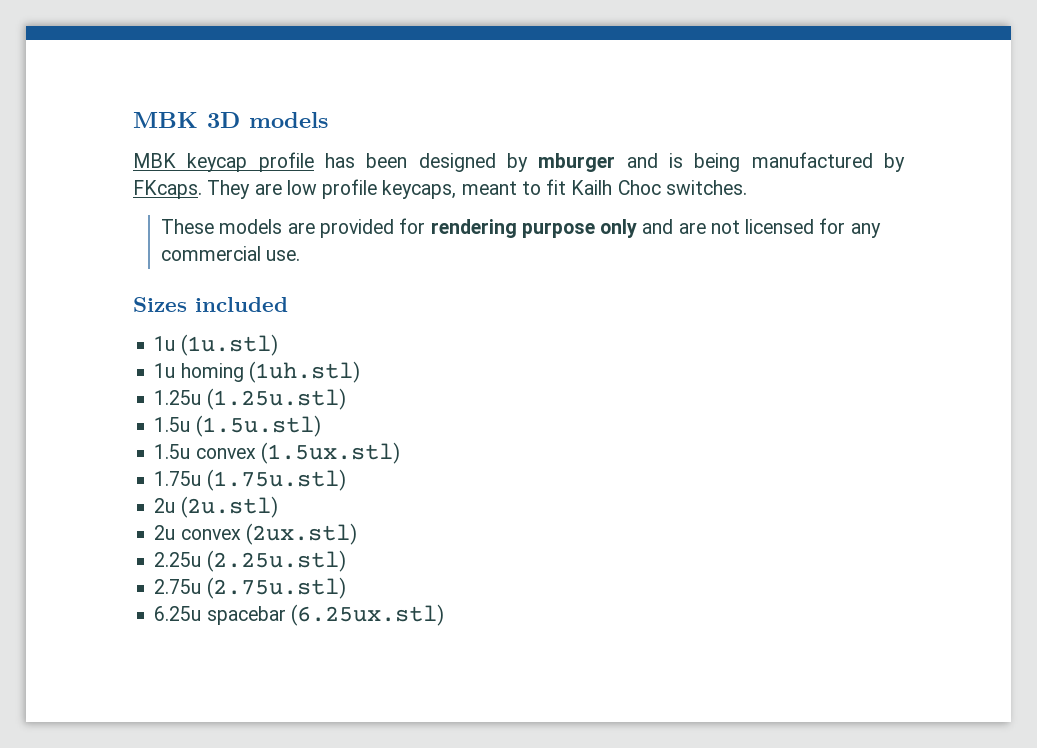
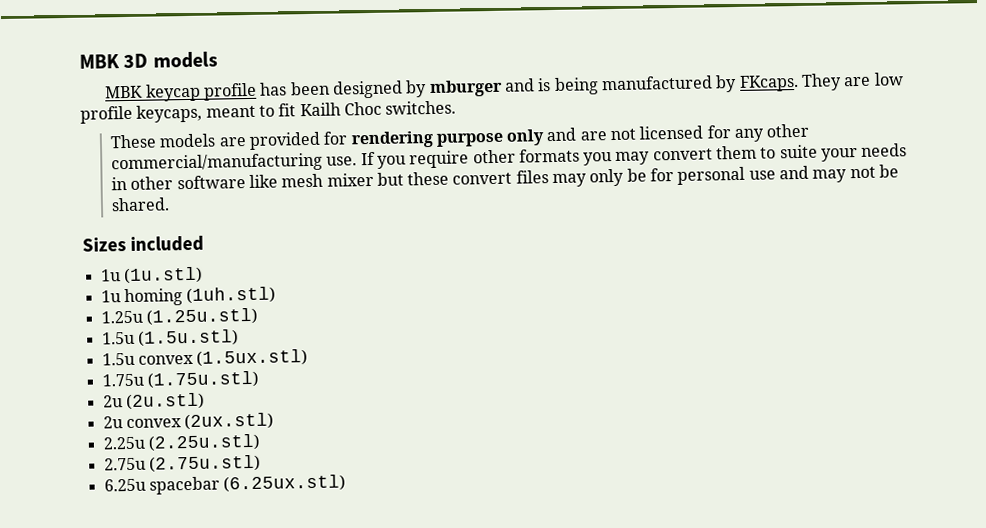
[161,246,262,261] commercial -> [766,123,810,138] [110,152,323,174] other commercial/manufacturing
(301, 255) none -> [360,143,908,169] [110,164,899,191] [110,197,170,212] If you require other formats you may convert them to suite your needs in other software like mesh mixer but these convert files may only be for personal use and may not be shared.

